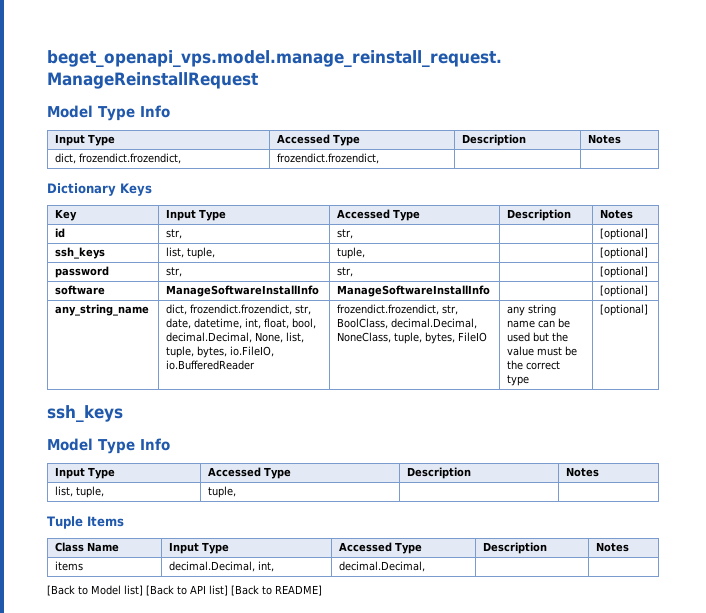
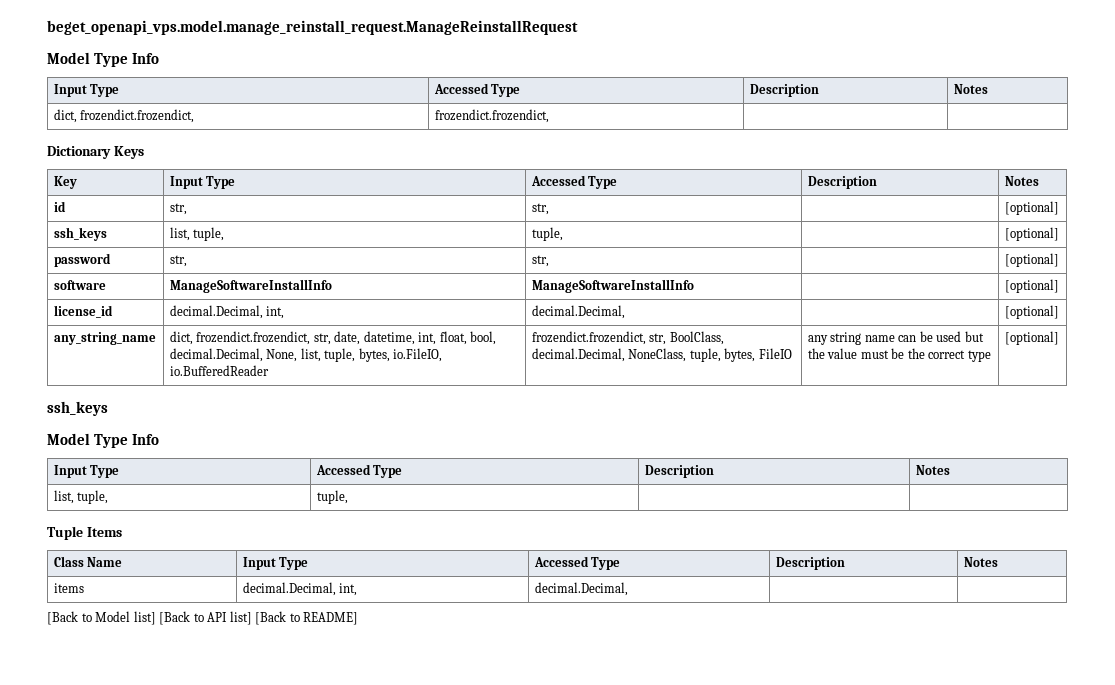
(649, 291) none -> [53,305,113,318] [169,305,285,319] [531,305,625,319] [1004,305,1059,319] // license_id | decimal.Decimal, int, | decimal.Decimal, | | [optional]

